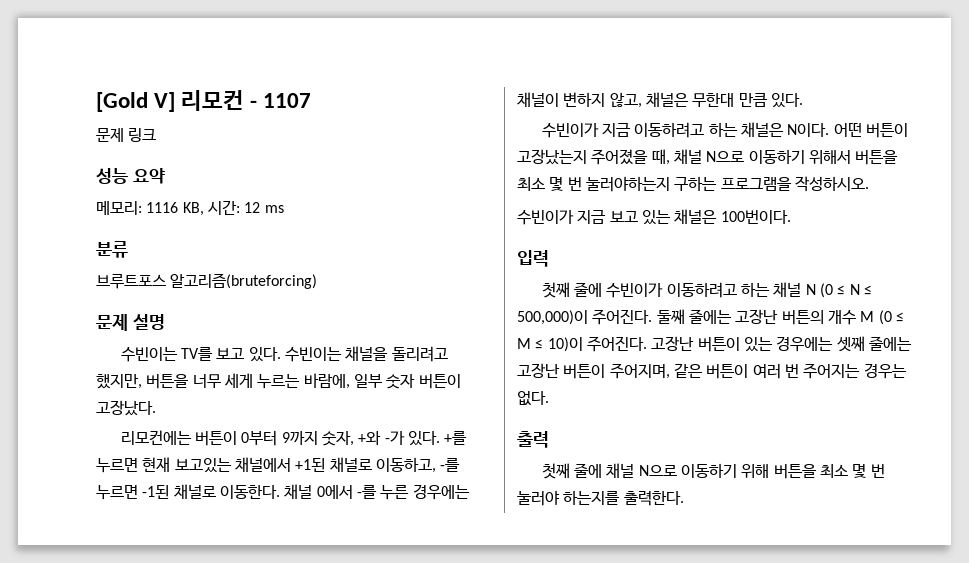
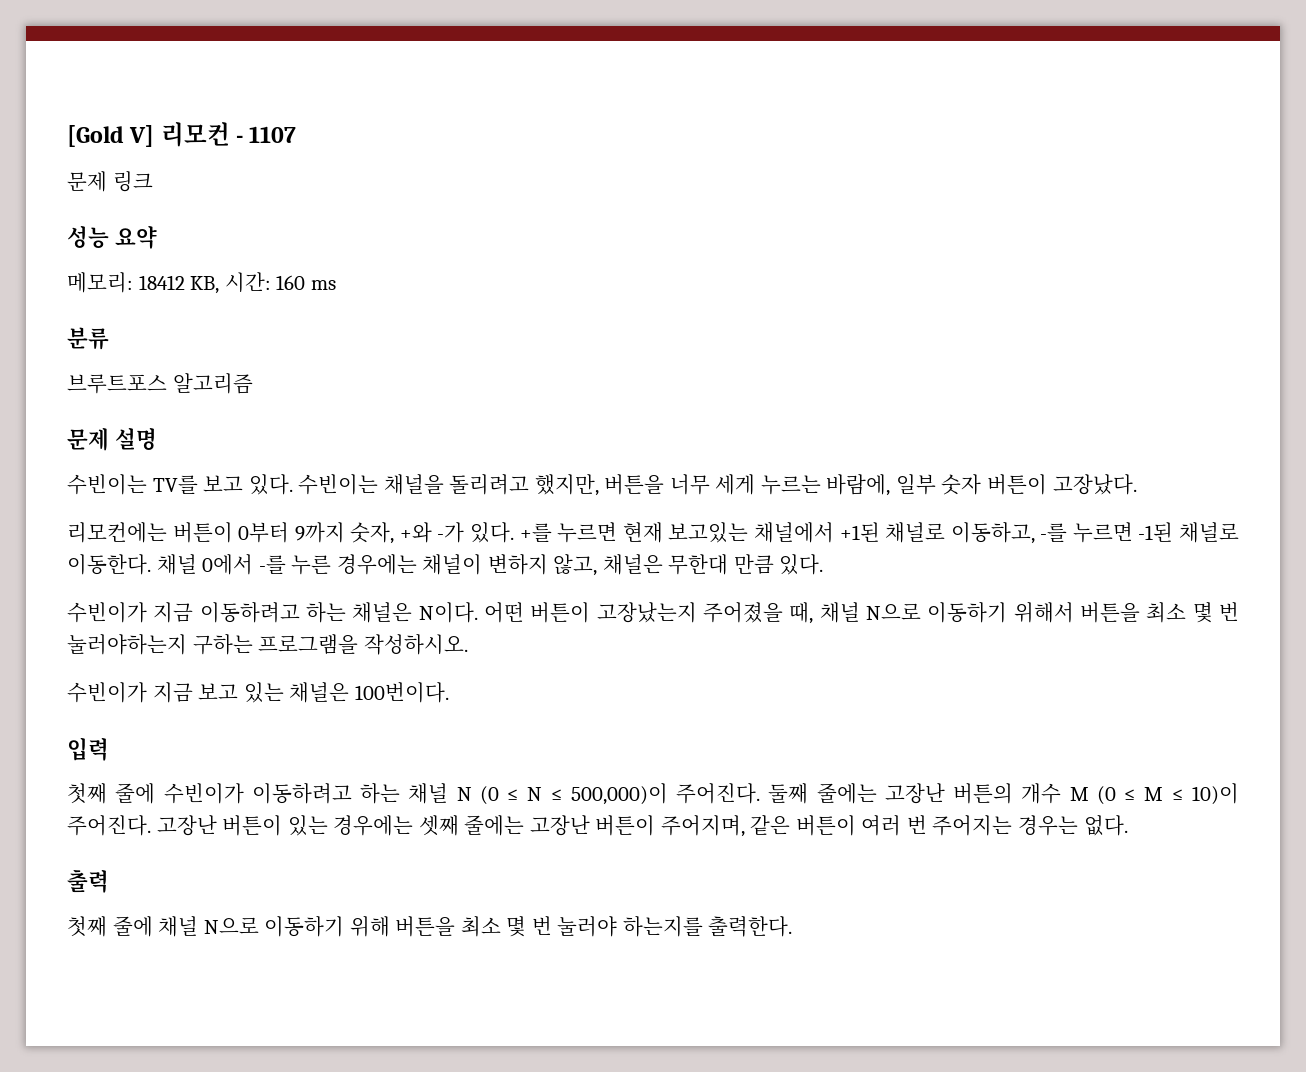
[146,202,179,213] 1116 -> [138,275,185,290] 18412
[244,202,261,213] 12 -> [276,275,306,290] 160
[170,273,318,289] 알고리즘(bruteforcing) -> [172,373,253,394] 알고리즘

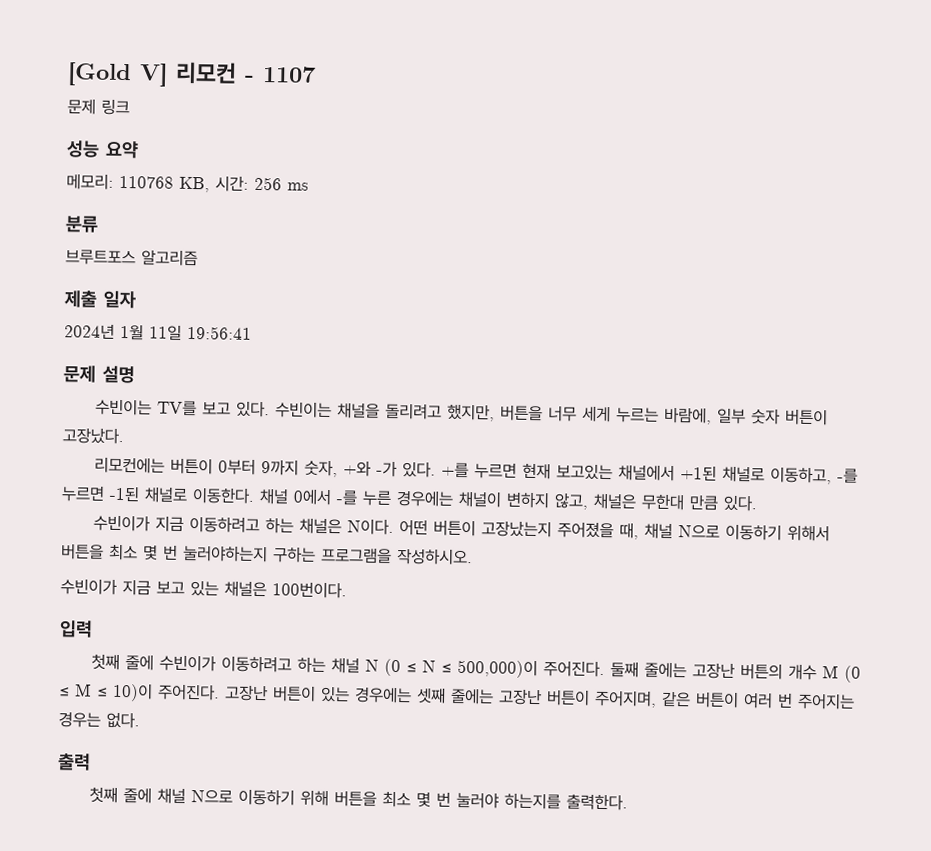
[138,275,185,290] 18412 -> [119,175,174,189] 110768
[276,275,306,290] 160 -> [254,176,282,191] 256
(253, 383) none -> [64,290,136,309] [64,324,252,341] // 제출 일자 // 2024년 1월 11일 19:56:41

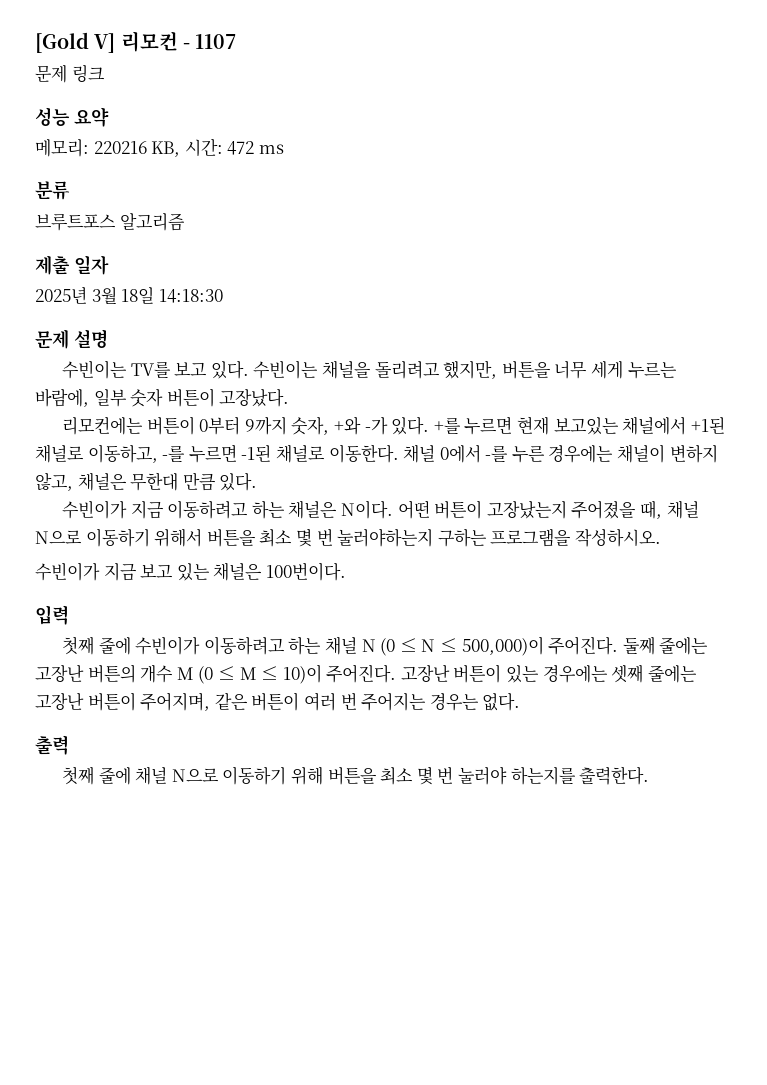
[119,175,174,189] 110768 -> [93,141,147,154] 220216
[254,176,282,191] 256 -> [227,141,255,155] 472
[64,324,252,341] 2024년 1월 11일 19:56:41 -> [35,287,223,304] 2025년 3월 18일 14:18:30

